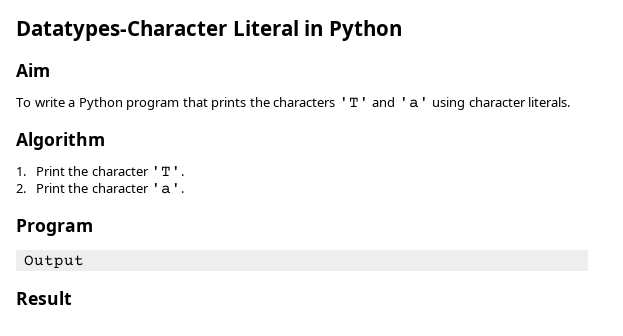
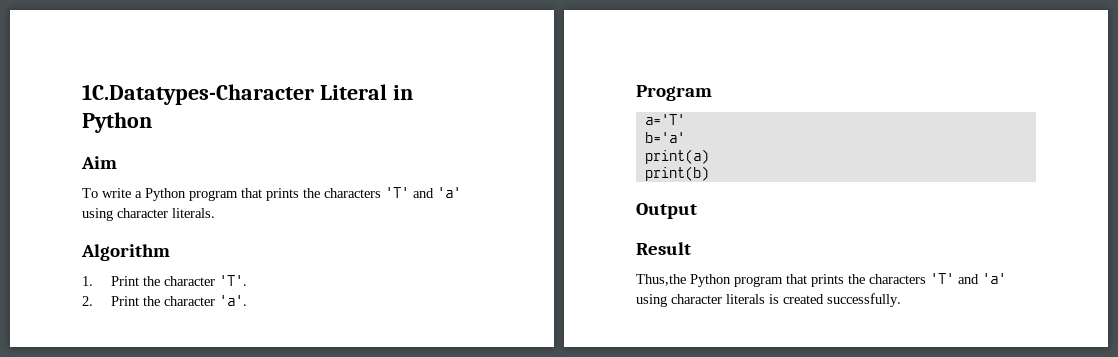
[16,20,227,41] Datatypes-Character -> [82,84,314,105] 1C.Datatypes-Character
[23,255,84,269] [16,291,72,305] Output // Result -> [644,114,685,125] [644,132,685,143] [644,149,709,164] [644,166,709,181] [636,203,697,219] [636,242,691,255] [636,273,1006,287] [636,293,901,307] a='T' // b='a' // print(a) // print(b) // Output // Result // Thus,the Python program that prints the characters 'T' and 'a' using character literals is created successfully.

